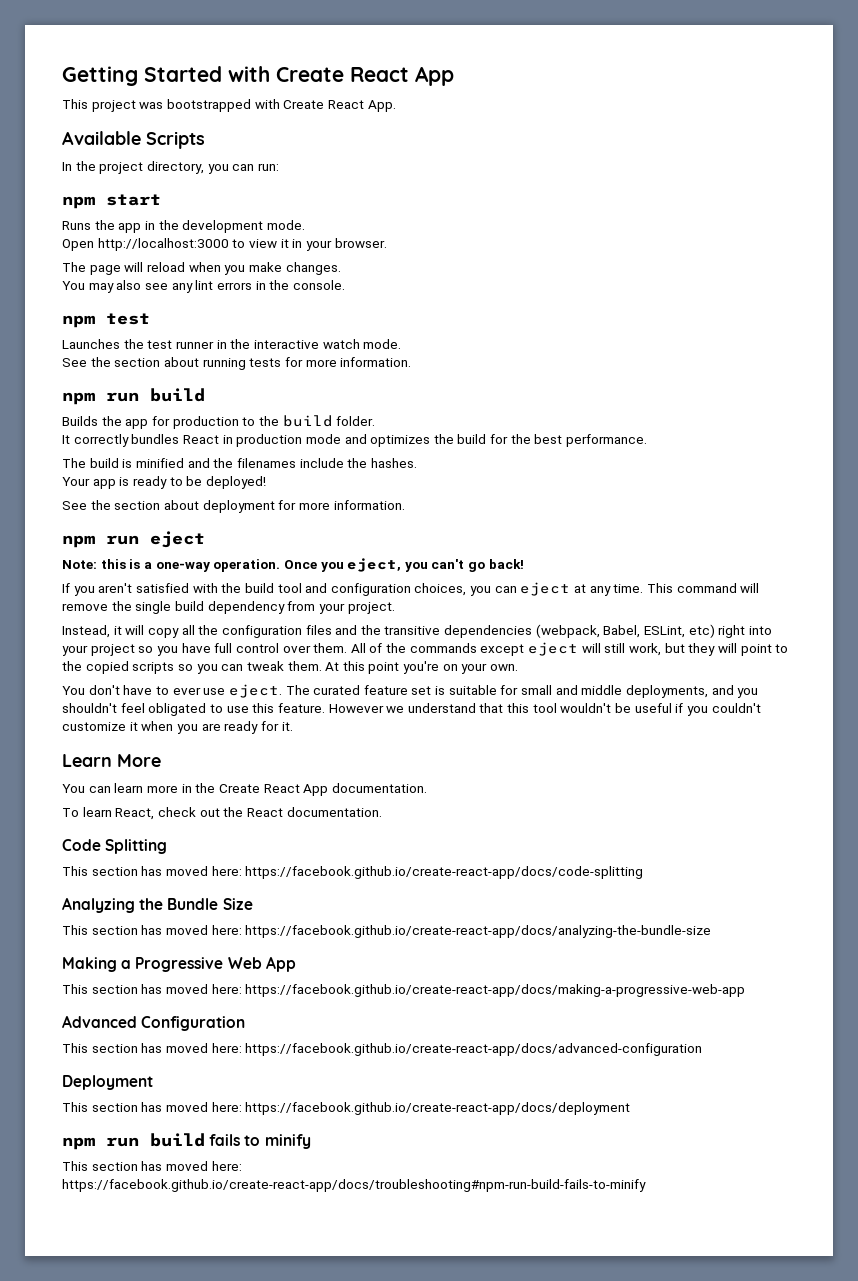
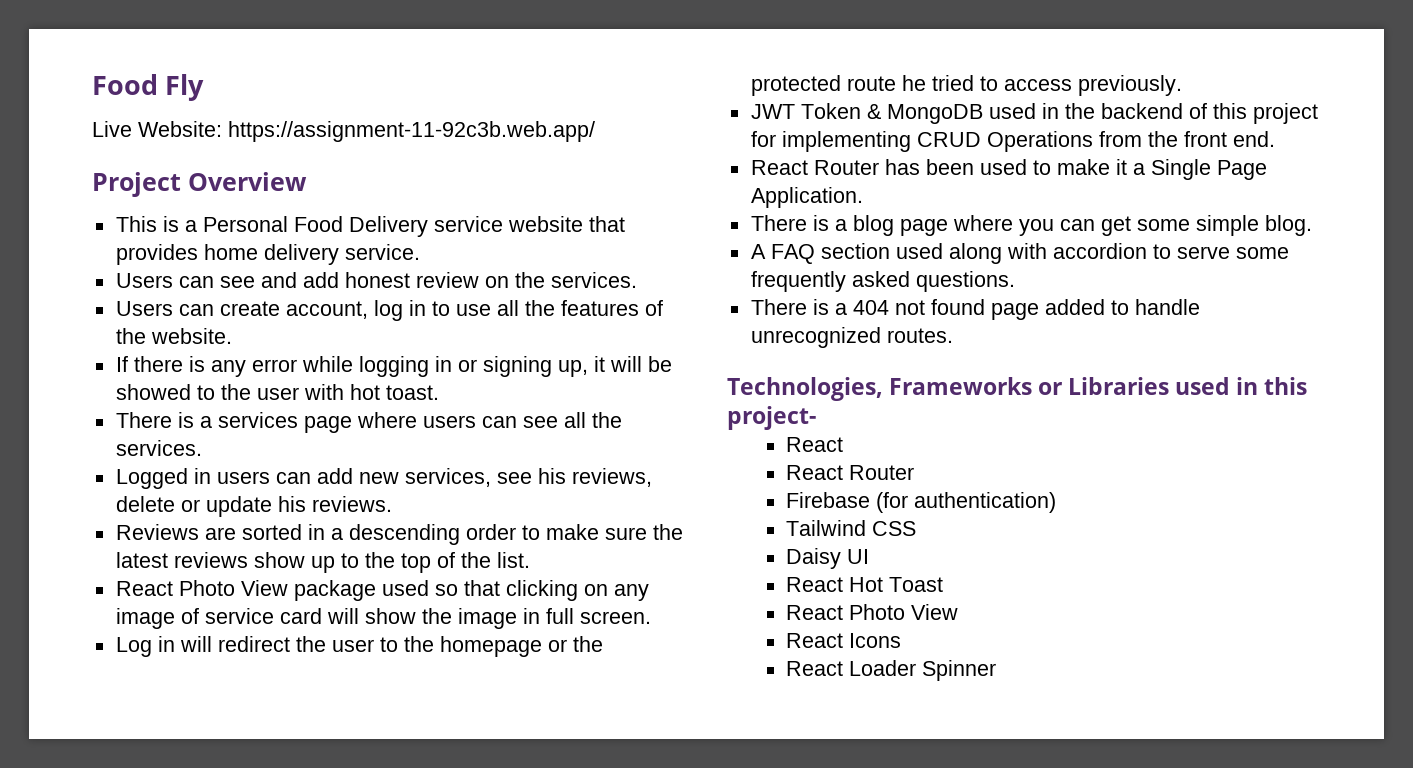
[62,66,454,86] [62,99,396,112] [62,131,205,149] [62,161,279,174] [62,194,161,209] [62,220,305,233] [62,238,387,251] [62,262,341,275] [62,280,345,293] [62,313,150,328] [62,339,402,349] [62,357,412,370] [62,388,205,405] [62,415,376,429] [62,434,648,447] [62,458,417,468] [62,476,266,489] [62,500,405,513] [62,531,205,548] [62,558,524,572] [62,582,760,596] [62,601,395,614] [62,624,772,638] [62,642,789,656] [62,661,519,674] [62,684,759,698] [62,703,761,716] [62,721,293,734] [62,754,161,767] [62,783,427,796] [62,807,382,820] [62,839,168,854] [62,866,644,879] [62,897,253,913] [62,925,712,938] [62,956,296,972] [62,984,746,997] [62,1015,246,1031] [62,1043,703,1056] [62,1075,153,1090] [62,1102,631,1115] [62,1133,311,1150] [62,1161,242,1171] [62,1179,646,1192] Getting Started with Create React App // This project was bootstrapped with Create React App. // Available Scripts // In the project directory, you can run: // npm start // Runs the app in the development mode. // Open http://localhost:3000 to view it in your browser. // The page will reload when you make changes. // You may also see any lint errors in the console. // npm test // Launches the test runner in the interactive watch mode. // See the section about running tests for more information. // npm run build // Builds the app for production to the build folder. // It correctly bundles React in production mode and optimizes the build for the best performance. // The build is minified and the filenames include the hashes. // Your app is ready to be deployed! // See the section about deployment for more information. // npm run eject // Note: this is a one-way operation. Once you eject, you can't go back! // If you aren't satisfied with the build tool and configuration choices, you can eject at any time. This command will remove the single build dependency from your project. // Instead, it will copy all the configuration files and the transitive dependencies (webpack, Babel, ESLint, etc) right into your project so you have full control over them. All of the commands except eject will still work, but they will point to the copied scripts so you can tweak them. At this point you're on your own. // You don't have to ever use eject. The curated feature set is suitable for small and middle deployments, and you shouldn't feel obligated to use this feature. However we understand that this tool wouldn't be useful if you couldn't customize it when you are ready for it. // Learn More // You can learn more in the Create React App documentation. // To learn React, check out the React documentation. // Code Splitting // This section has moved here: https://facebook.github.io/create-react-app/docs/code-splitting // Analyzing the Bundle Size // This section has moved here: https://facebook.github.io/create-react-app/docs/analyzing-the-bundle-size // Making a Progressive Web App // This section has moved here: https://facebook.github.io/create-react-app/docs/making-a-progressive-web-app // Advanced Configuration // This section has moved here: https://facebook.github.io/create-react-app/docs/advanced-configuration // Deployment // This section has moved here: https://facebook.github.io/create-react-app/docs/deployment // npm run build fails to minify // This section has moved here: https://facebook.github.io/create-react-app/docs/troubleshooting#npm-run-build-fails-to-minify -> [92,74,205,101] [92,121,595,142] [92,172,307,197] [115,216,625,237] [115,244,420,265] [115,272,637,288] [115,300,663,321] [115,328,232,344] [115,356,672,377] [115,384,439,400] [115,412,622,433] [115,440,202,456] [115,468,652,489] [115,496,392,517] [115,524,683,545] [115,552,530,573] [115,580,649,601] [115,608,651,629] [115,636,603,657] [750,75,1182,96] [750,103,1318,124] [750,131,1275,152] [750,159,1267,180] [750,187,863,208] [750,215,1312,236] [750,243,1289,264] [750,271,1015,292] [750,299,1200,320] [750,327,953,348] [727,377,1308,401] [727,406,816,430] [786,437,844,452] [786,465,915,480] [786,492,1057,513] [786,520,917,536] [786,548,870,569] [786,577,944,592] [786,604,959,620] [786,633,902,648] [786,660,997,681] Food Fly // Live Website: https://assignment-11-92c3b.web.app/ // Project Overview // This is a Personal Food Delivery service website that provides home delivery service. // Users can see and add honest review on the services. // Users can create account, log in to use all the features of the website. // If there is any error while logging in or signing up, it will be showed to the user with hot toast. // There is a services page where users can see all the services. // Logged in users can add new services, see his reviews, delete or update his reviews. // Reviews are sorted in a descending order to make sure the latest reviews show up to the top of the list. // React Photo View package used so that clicking on any image of service card will show the image in full screen. // Log in will redirect the user to the homepage or the protected route he tried to access previously. // JWT Token & MongoDB used in the backend of this project for implementing CRUD Operations from the front end. // React Router has been used to make it a Single Page Application. // There is a blog page where you can get some simple blog. // A FAQ section used along with accordion to serve some frequently asked questions. // There is a 404 not found page added to handle unrecognized routes. // Technologies, Frameworks or Libraries used in this project- // React // React Router // Firebase (for authentication) // Tailwind CSS // Daisy UI // React Hot Toast // React Photo View // React Icons // React Loader Spinner

